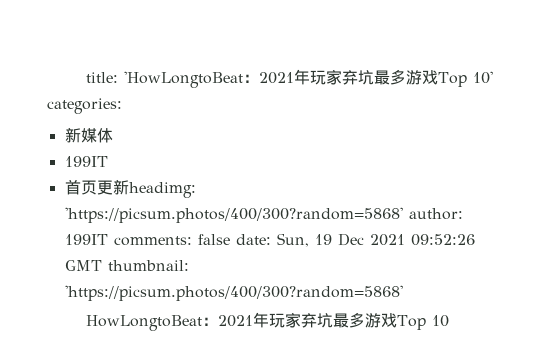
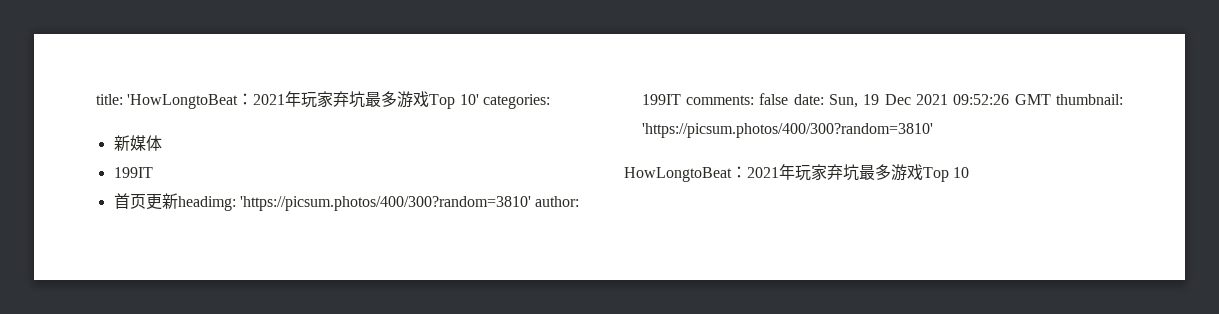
[64,207,403,223] 'https://picsum.photos/400/300?random=5868' -> [239,196,531,211] 'https://picsum.photos/400/300?random=3810'
[64,285,403,301] 'https://picsum.photos/400/300?random=5868' -> [641,123,933,138] 'https://picsum.photos/400/300?random=3810'

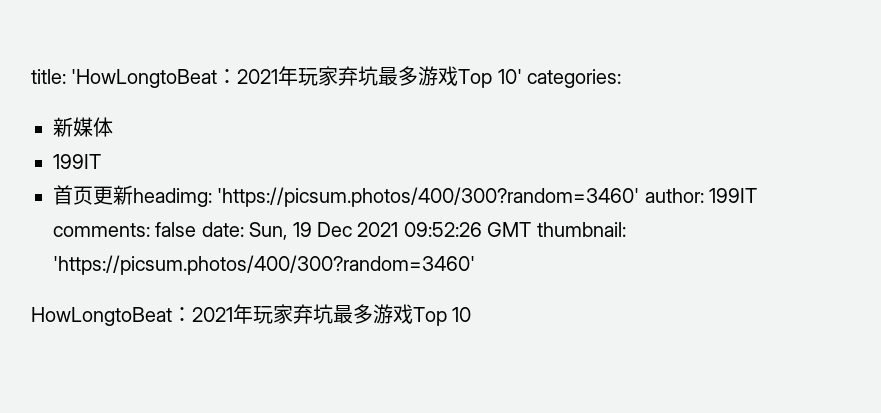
[239,196,531,211] 'https://picsum.photos/400/300?random=3810' -> [217,187,640,207] 'https://picsum.photos/400/300?random=3460'
[641,123,933,138] 'https://picsum.photos/400/300?random=3810' -> [53,255,475,275] 'https://picsum.photos/400/300?random=3460'

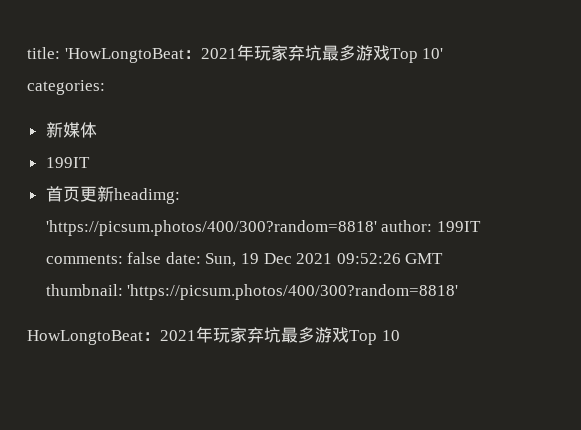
[217,187,640,207] 'https://picsum.photos/400/300?random=3460' -> [45,220,377,236] 'https://picsum.photos/400/300?random=8818'
[53,255,475,275] 'https://picsum.photos/400/300?random=3460' -> [127,284,459,300] 'https://picsum.photos/400/300?random=8818'

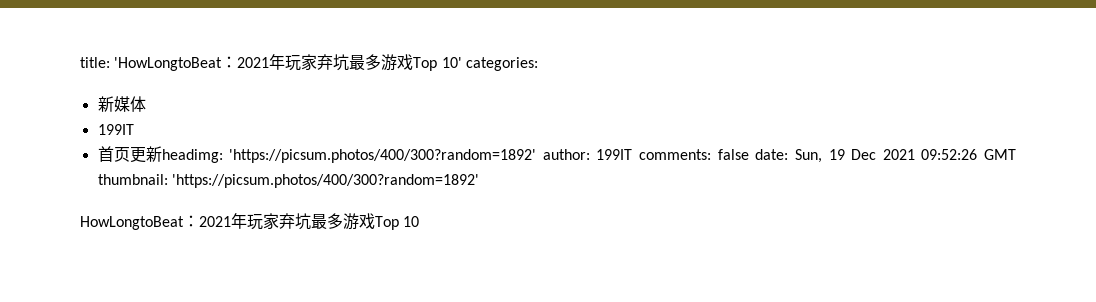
[45,220,377,236] 'https://picsum.photos/400/300?random=8818' -> [229,149,537,163] 'https://picsum.photos/400/300?random=1892'
[127,284,459,300] 'https://picsum.photos/400/300?random=8818' -> [171,174,479,188] 'https://picsum.photos/400/300?random=1892'

